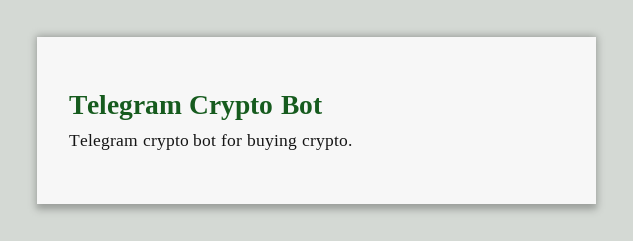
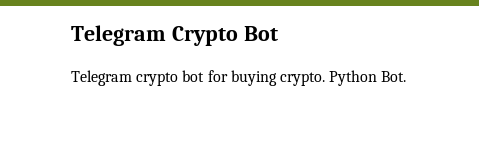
(352, 143) none -> [329,70,407,86] Python Bot.

